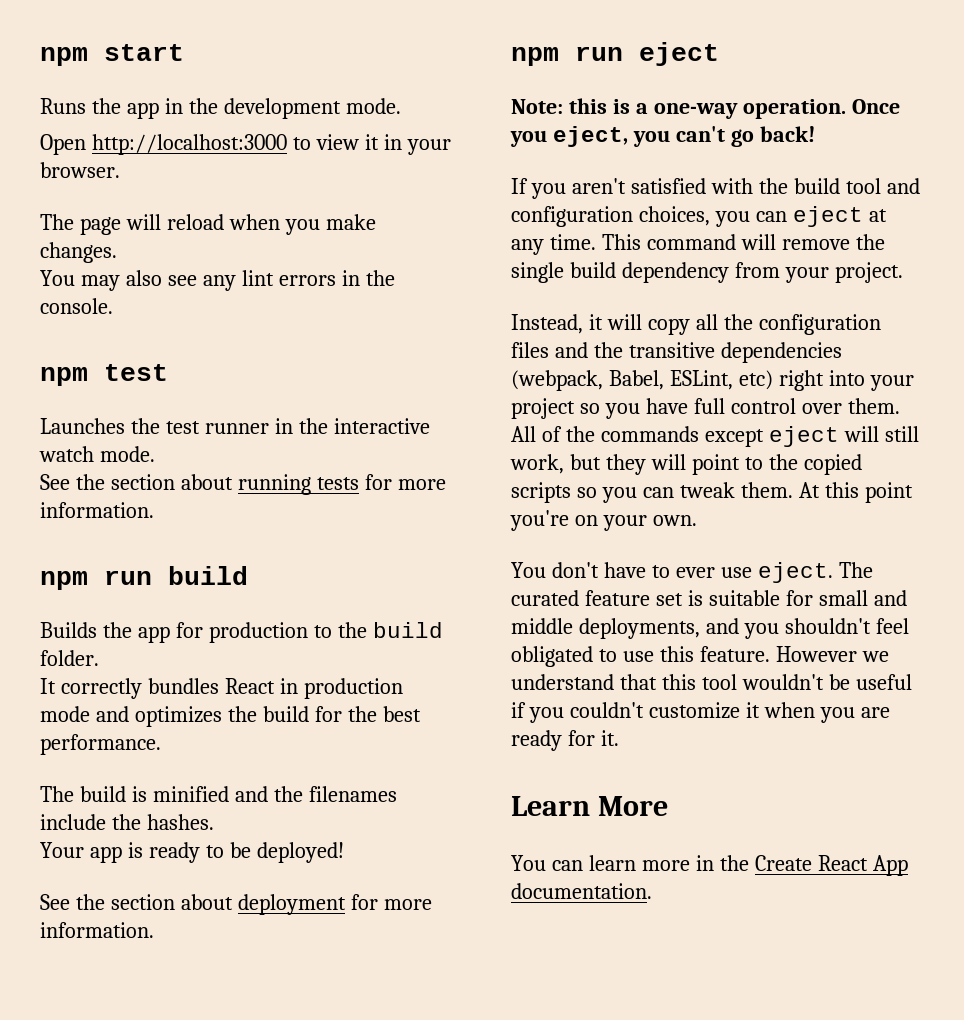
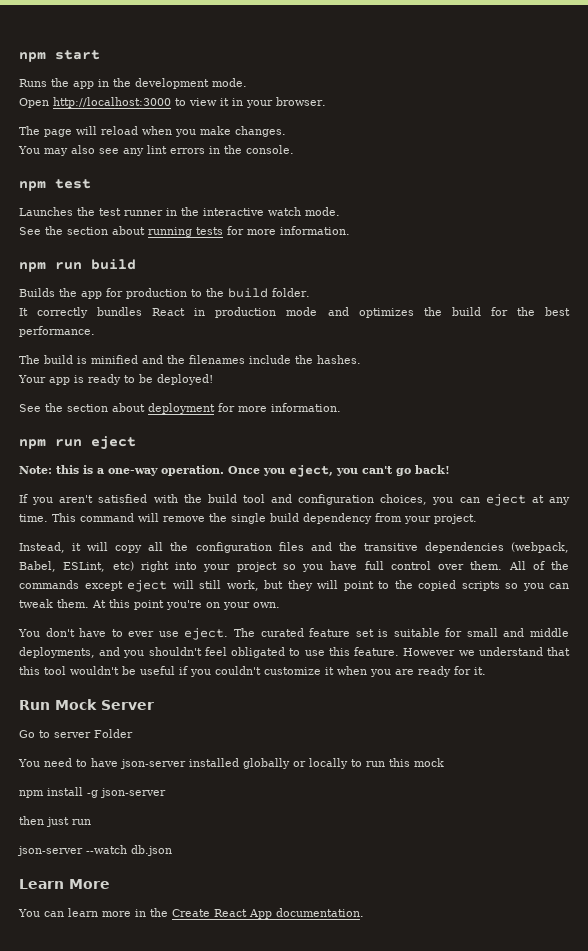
(619, 738) none -> [19,699,154,710] [19,729,133,738] [18,758,444,769] [19,787,166,798] [19,816,91,827] [17,845,172,856] // Run Mock Server // Go to server Folder // You need to have json-server installed globally or locally to run this mock // npm install -g json-server // then just run // json-server --watch db.json

